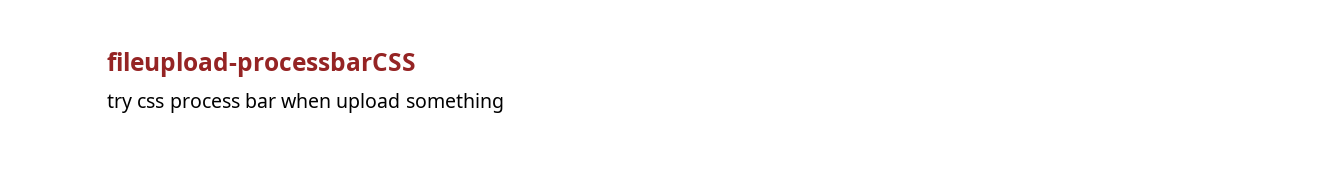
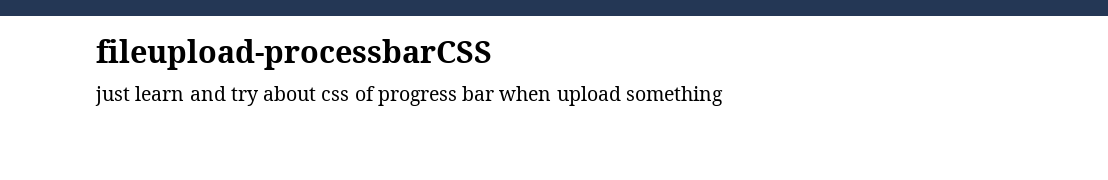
[107,94,240,113] try css process -> [95,86,457,106] just learn and try about css of progress

